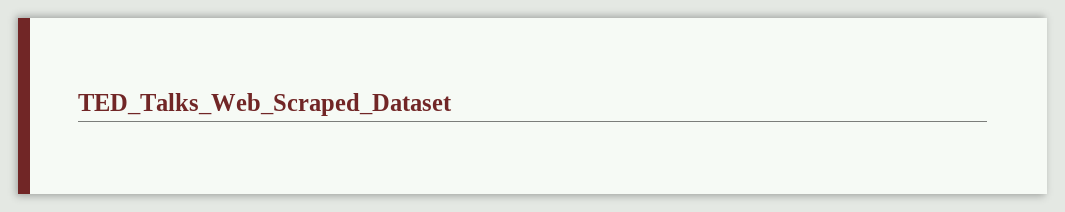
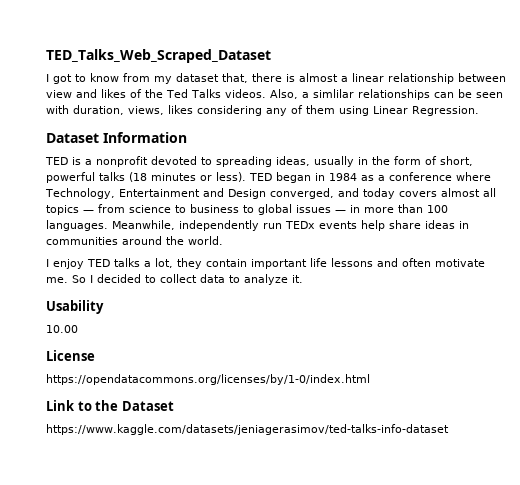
(452, 104) none -> [46,73,506,84] [46,89,503,100] [46,105,479,116] [46,132,187,143] [45,156,473,167] [46,172,491,183] [45,188,496,199] [46,204,448,215] [46,220,469,231] [46,236,223,245] [46,258,485,269] [46,274,303,285] [46,300,104,314] [46,325,78,333] [46,350,95,361] [46,374,370,385] [46,400,174,411] [46,424,449,435] // I got to know from my dataset that, there is almost a linear relationship between view and likes of the Ted Talks videos. Also, a simlilar relationships can be seen with duration, views, likes considering any of them using Linear Regression. // Dataset Information // TED is a nonprofit devoted to spreading ideas, usually in the form of short, powerful talks (18 minutes or less). TED began in 1984 as a conference where Technology, Entertainment and Design converged, and today covers almost all topics — from science to business to global issues — in more than 100 languages. Meanwhile, independently run TEDx events help share ideas in communities around the world. // I enjoy TED talks a lot, they contain important life lessons and often motivate me. So I decided to collect data to analyze it. // Usability // 10.00 // License // https://opendatacommons.org/licenses/by/1-0/index.html // Link to the Dataset // https://www.kaggle.com/datasets/jeniagerasimov/ted-talks-info-dataset

